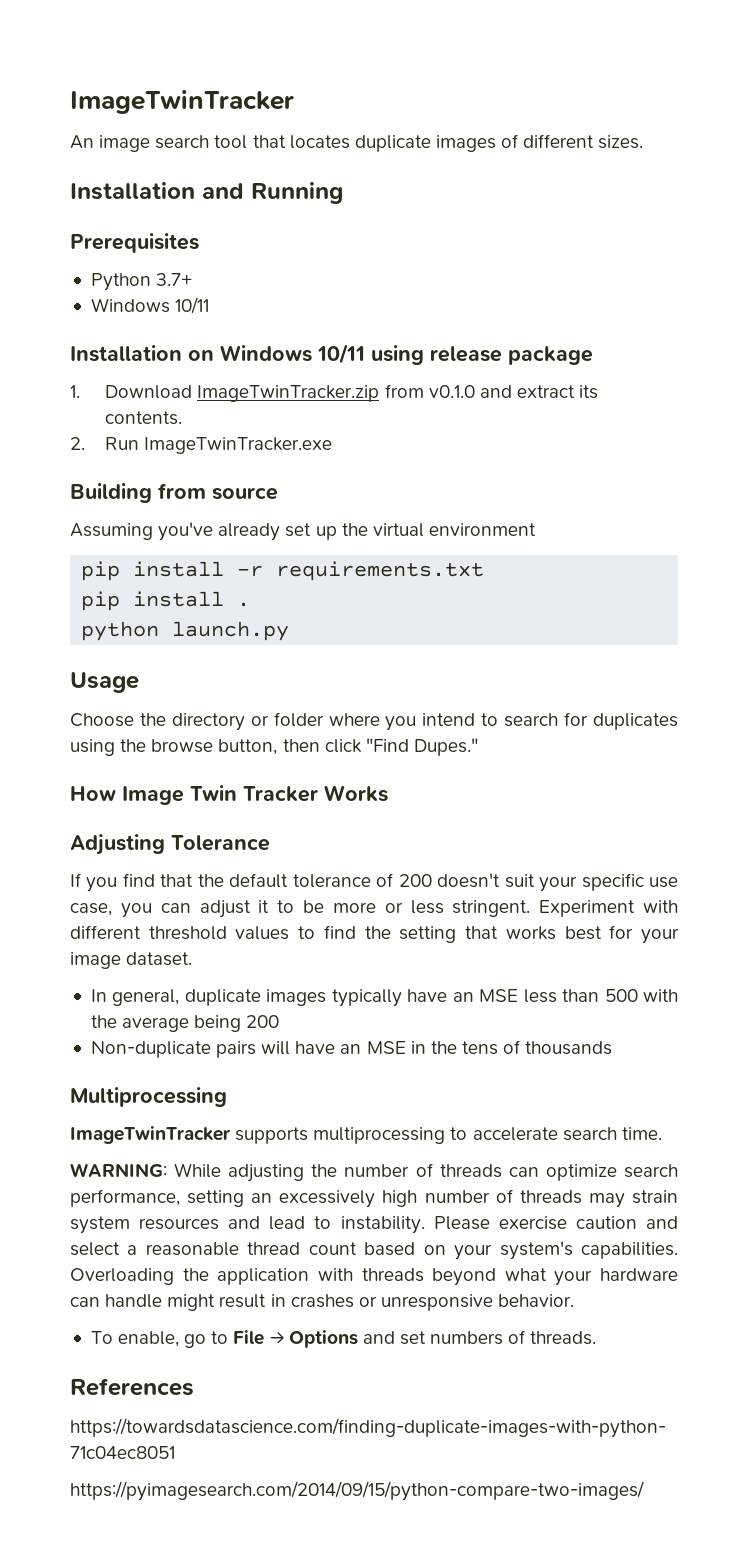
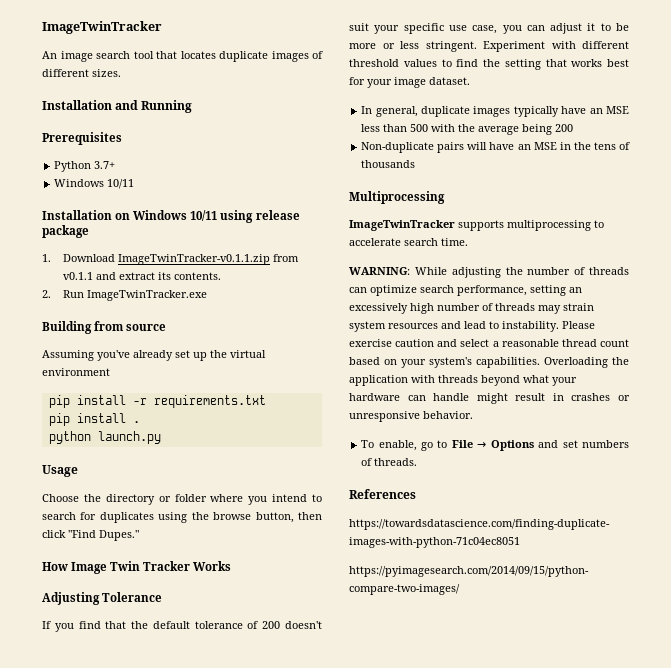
[197,384,475,402] ImageTwinTracker.zip from v0.1.0 -> [117,254,299,265] [62,272,93,280] ImageTwinTracker-v0.1.1.zip from v0.1.1

